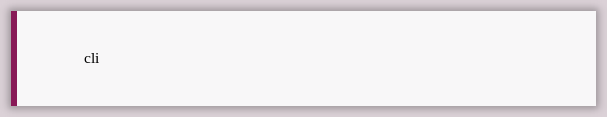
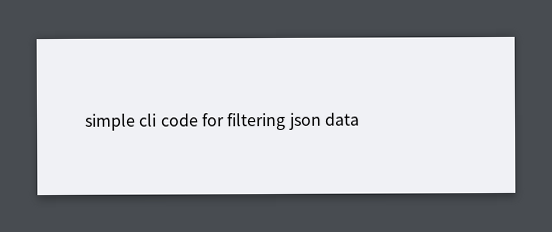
[84,53,100,63] cli -> [84,111,360,131] simple cli code for filtering json data

